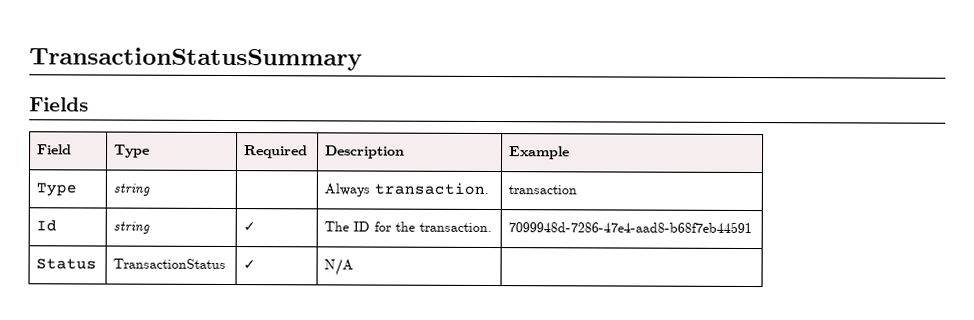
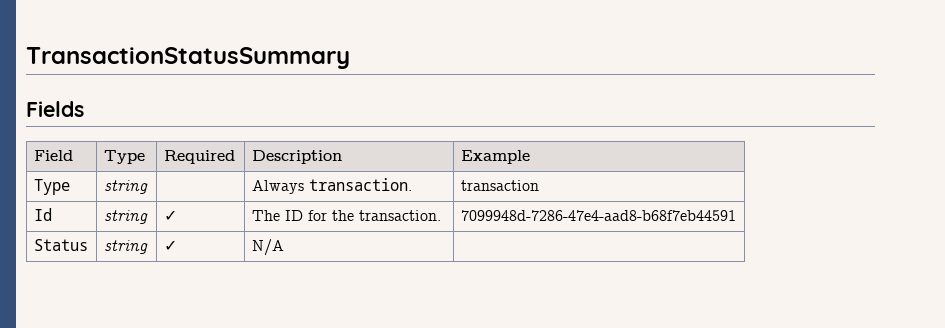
[113,258,227,270] TransactionStatus -> [103,240,148,254] string

